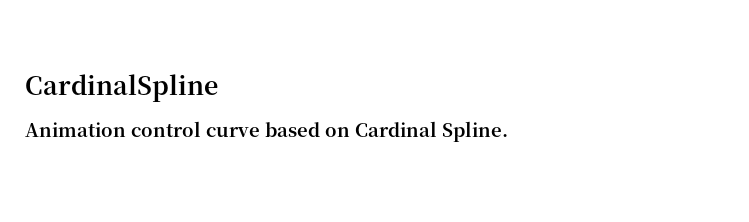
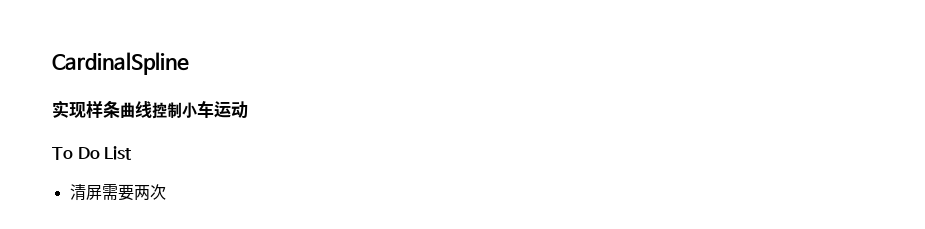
[25,121,508,142] Animation control curve based on Cardinal Spline. -> [52,100,248,119] [52,146,133,160] [69,184,166,201] 实现样条曲线控制小车运动 // To Do List // 清屏需要两次

